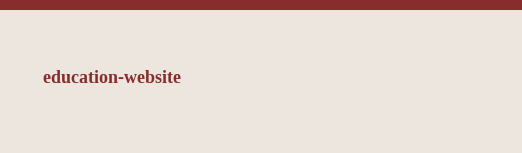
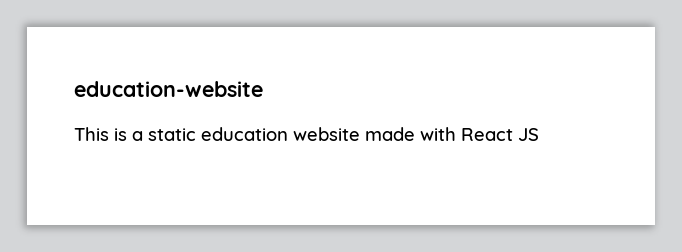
(181, 76) none -> [74,127,539,141] // This is a static education website made with React JS

